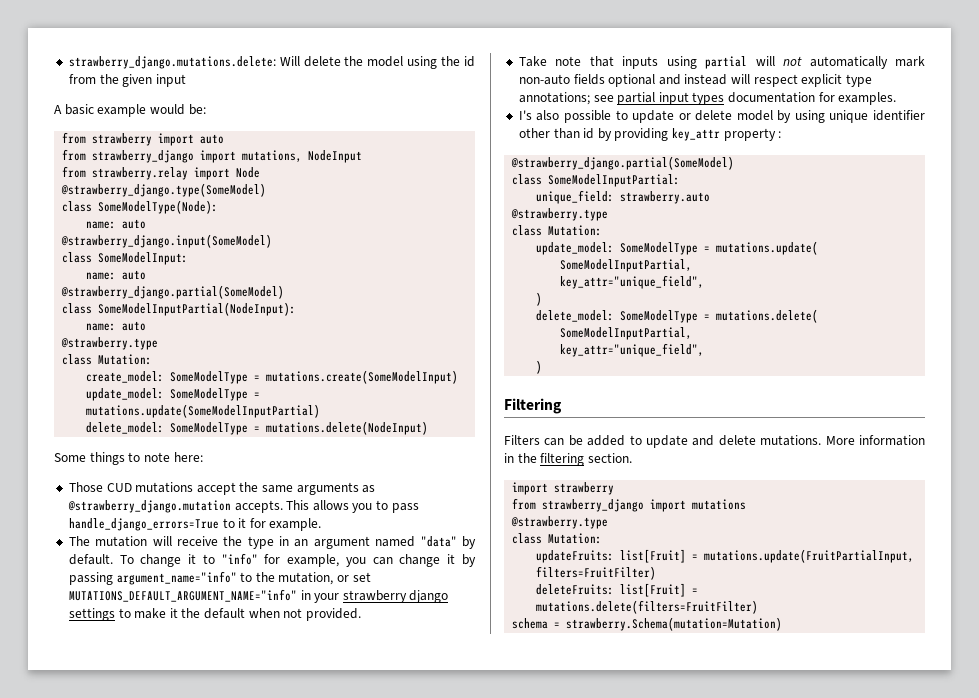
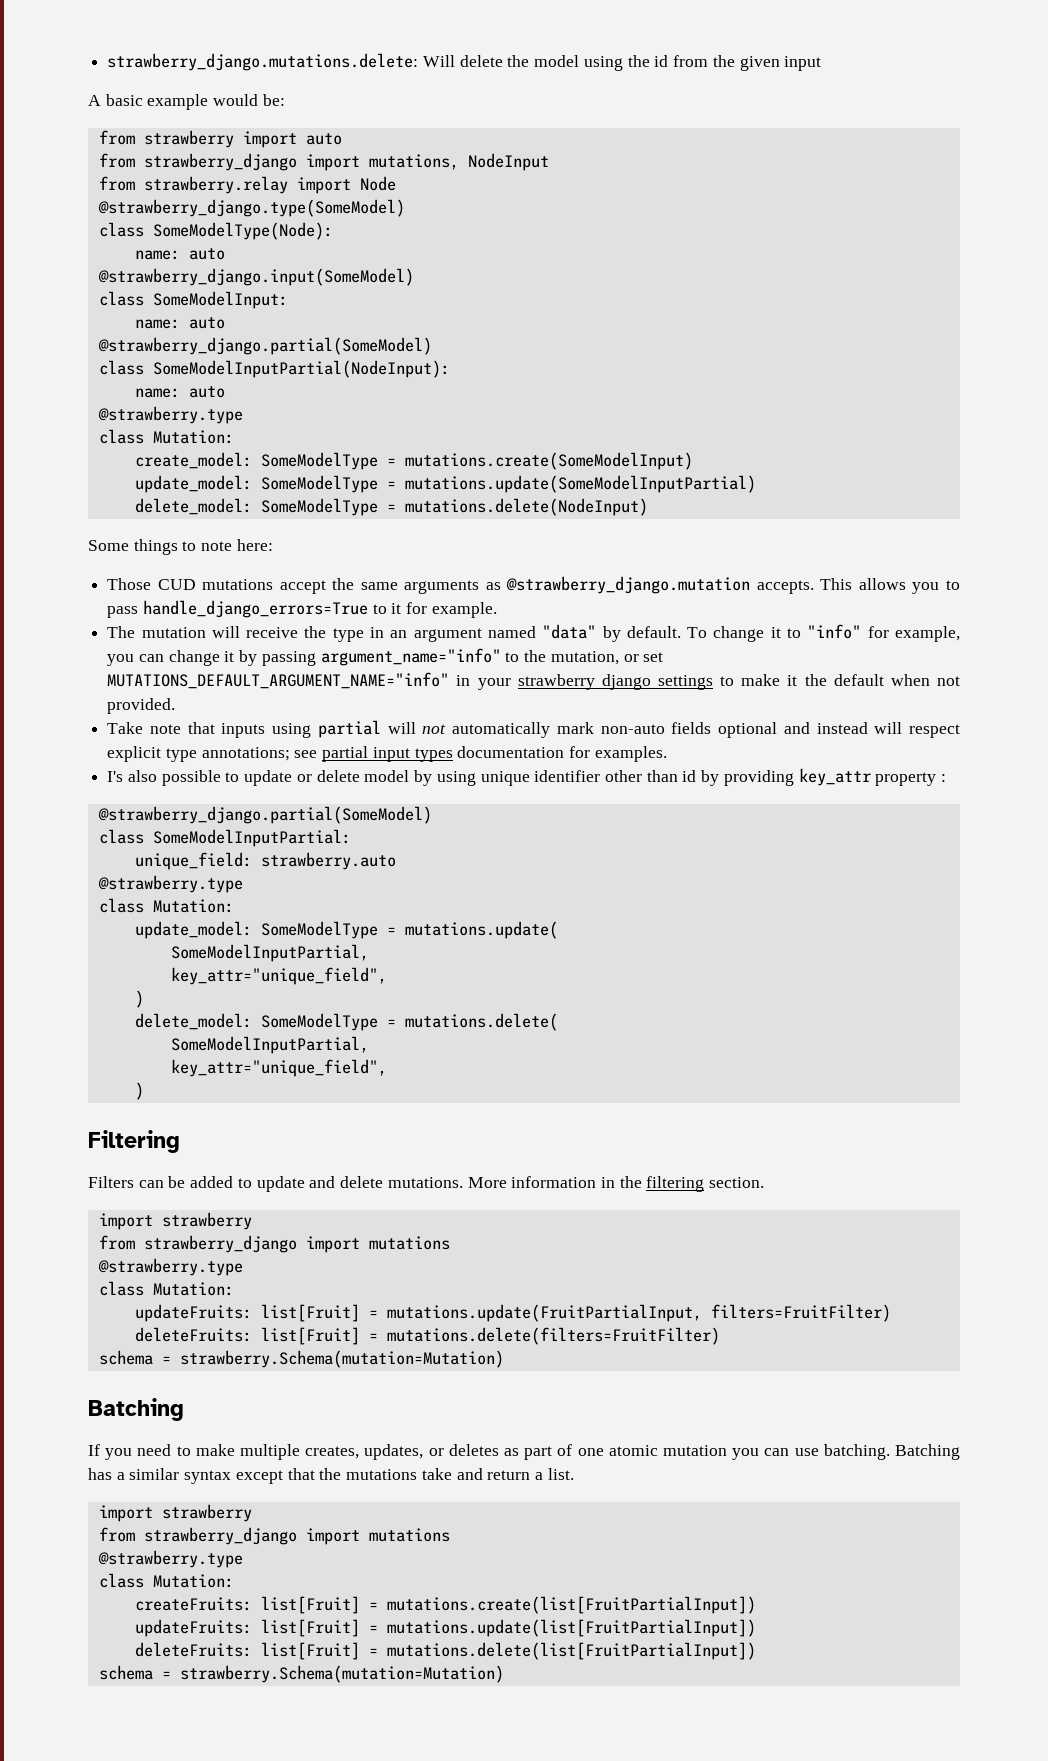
(783, 624) none -> [88,1398,184,1421] [88,1444,961,1460] [88,1468,574,1484] [98,1504,252,1522] [98,1527,450,1545] [97,1550,243,1568] [98,1573,234,1588] [134,1596,756,1614] [134,1619,756,1637] [134,1642,756,1660] [98,1665,504,1683] // Batching // If you need to make multiple creates, updates, or deletes as part of one atomic mutation you can use batching. Batching has a similar syntax except that the mutations take and return a list. // import strawberry // from strawberry_django import mutations // @strawberry.type // class Mutation: // createFruits: list[Fruit] = mutations.create(list[FruitPartialInput]) // updateFruits: list[Fruit] = mutations.update(list[FruitPartialInput]) // deleteFruits: list[Fruit] = mutations.delete(list[FruitPartialInput]) // schema = strawberry.Schema(mutation=Mutation)

